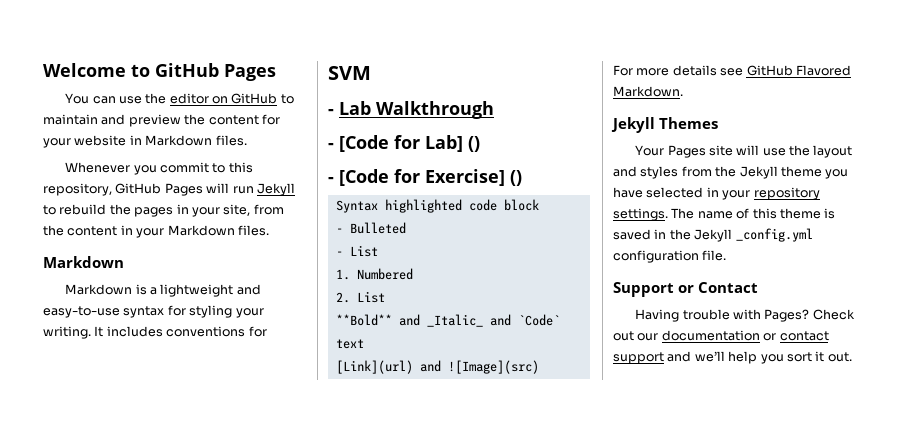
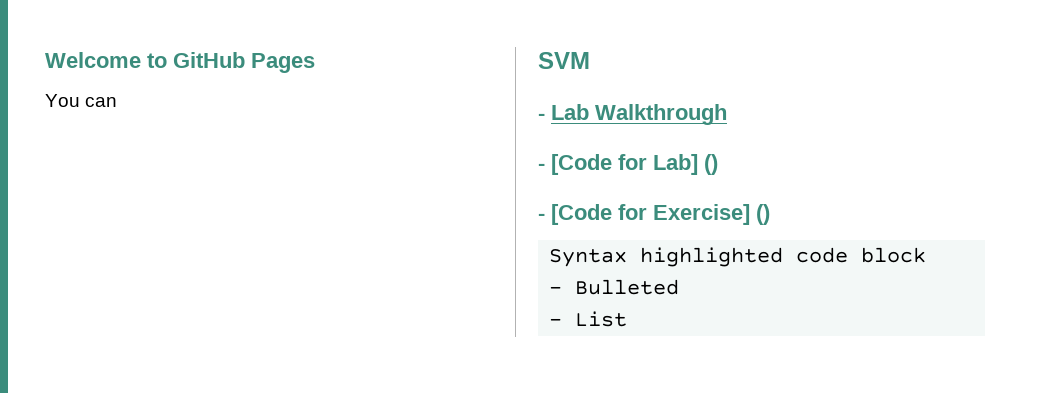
[118,93,294,104] [43,114,280,127] [43,135,247,148] [65,162,253,175] [43,183,295,196] [43,204,284,217] [43,225,269,238] [43,256,124,268] [65,284,261,297] [43,305,264,318] [43,326,267,339] use the editor on GitHub to maintain and preview the content for your website in Markdown files. // Whenever you commit to this repository, GitHub Pages will run Jekyll to rebuild the pages in your site, from the content in your Markdown files. // Markdown // Markdown is a lightweight and easy-to-use syntax for styling your writing. It includes conventions for -> (118, 102) none
[335,268,413,280] [335,291,385,303] [335,314,560,327] [335,339,364,349] [335,360,539,374] [613,65,851,76] [613,86,683,97] [611,117,719,133] [635,145,853,158] [613,166,849,179] [613,187,820,200] [613,208,836,221] [613,228,813,242] [613,250,727,263] [613,282,759,297] [635,309,855,322] [613,330,829,341] [613,351,852,364] // 1. Numbered // 2. List // **Bold** and _Italic_ and `Code` text // [Link](url) and ![Image](src) // For more details see GitHub Flavored Markdown. // Jekyll Themes // Your Pages site will use the layout and styles from the Jekyll theme you have selected in your repository settings. The name of this theme is saved in the Jekyll _config.yml configuration file. // Support or Contact // Having trouble with Pages? Check out our documentation or contact support and we’ll help you sort it out. -> (628, 319) none

